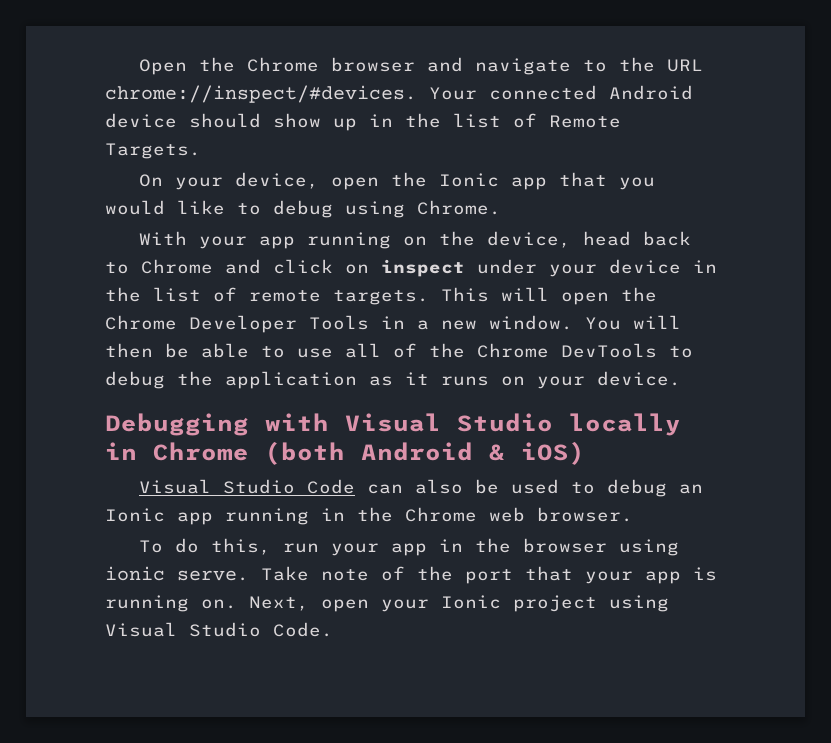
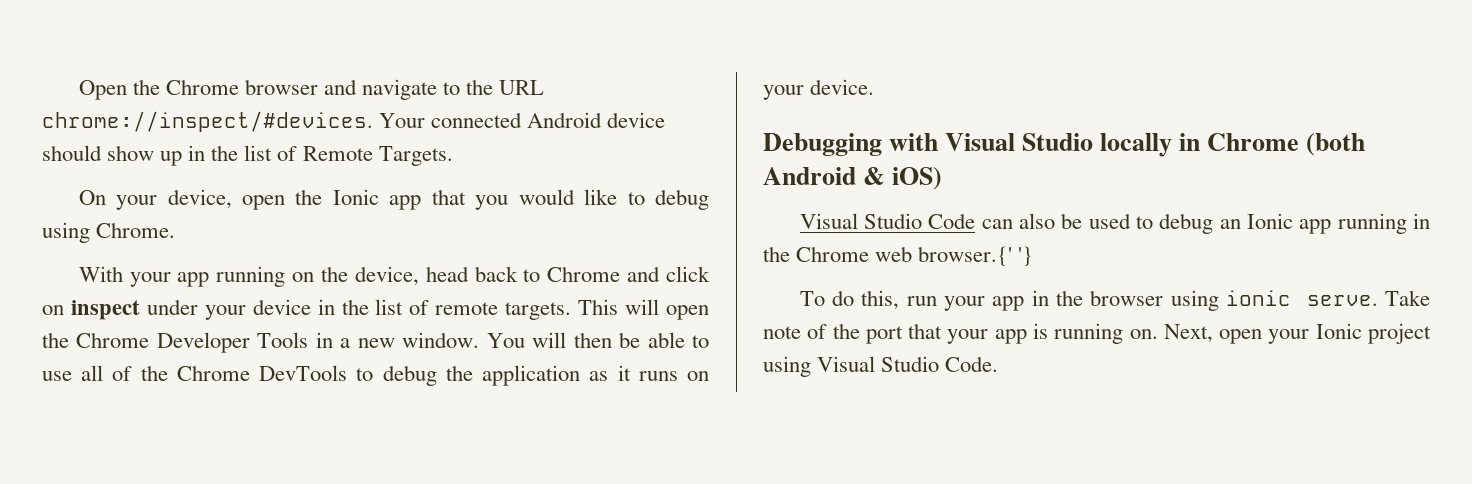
[537,507,633,522] browser. -> [918,246,1034,266] browser.{' '}

